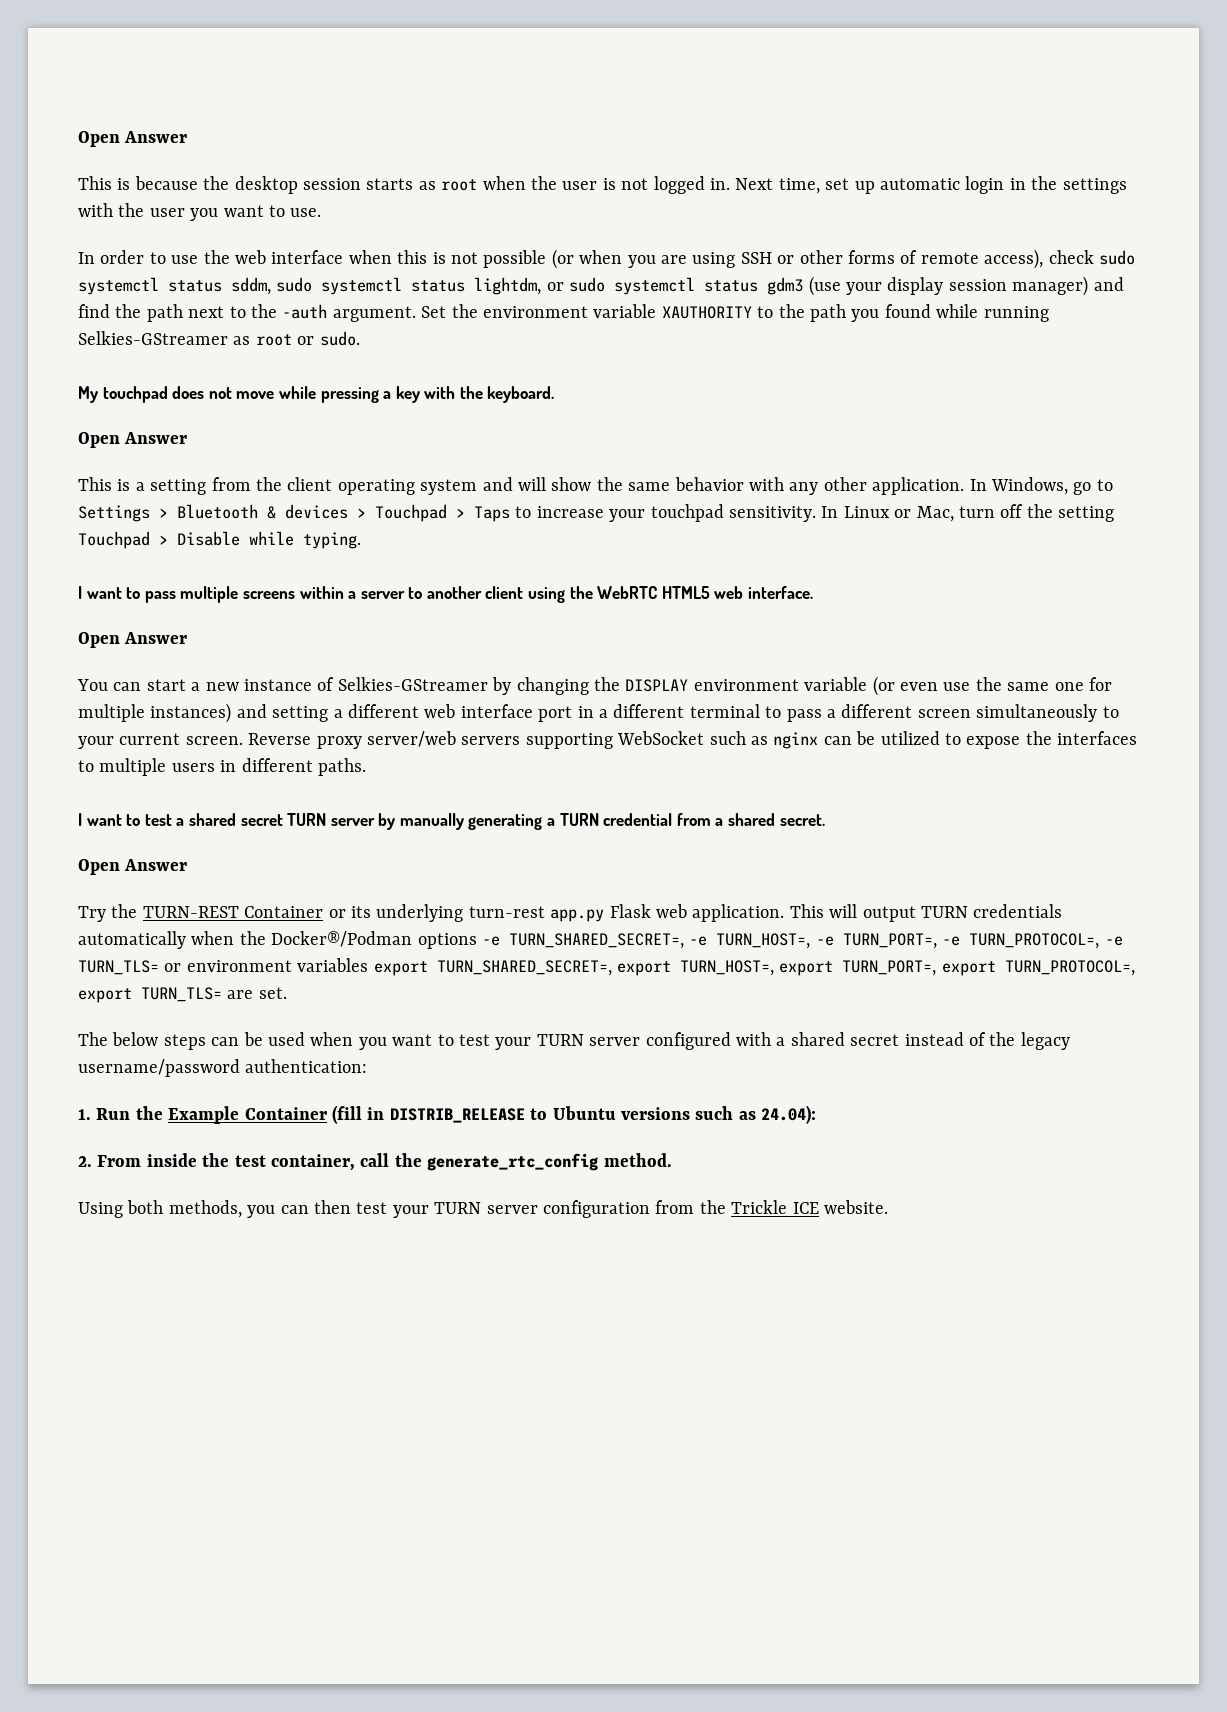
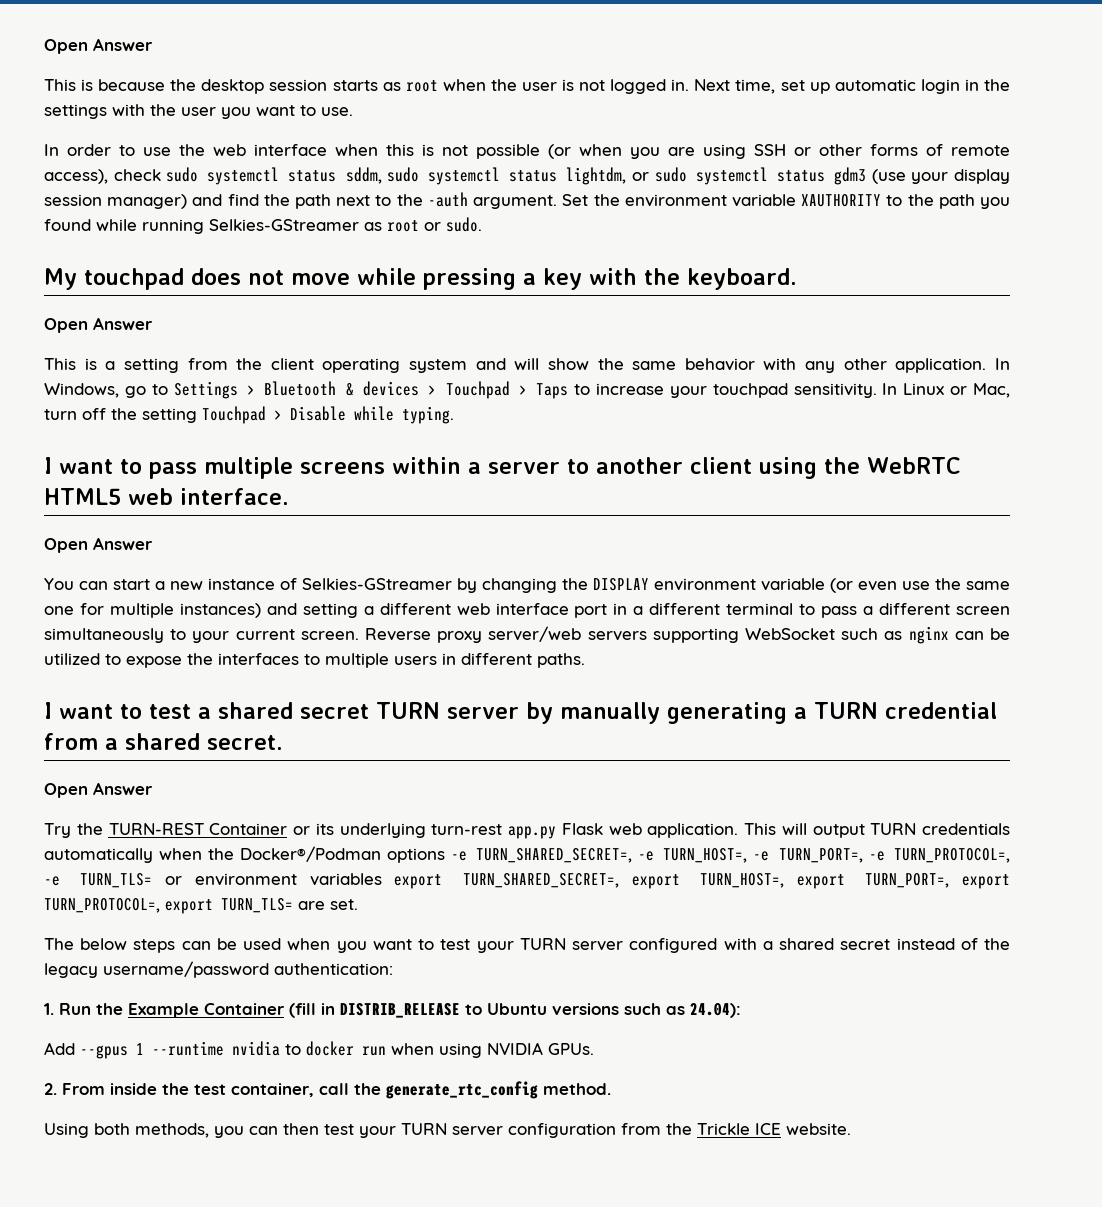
(817, 1114) none -> [44,1041,594,1059] // Add --gpus 1 --runtime nvidia to docker run when using NVIDIA GPUs.

